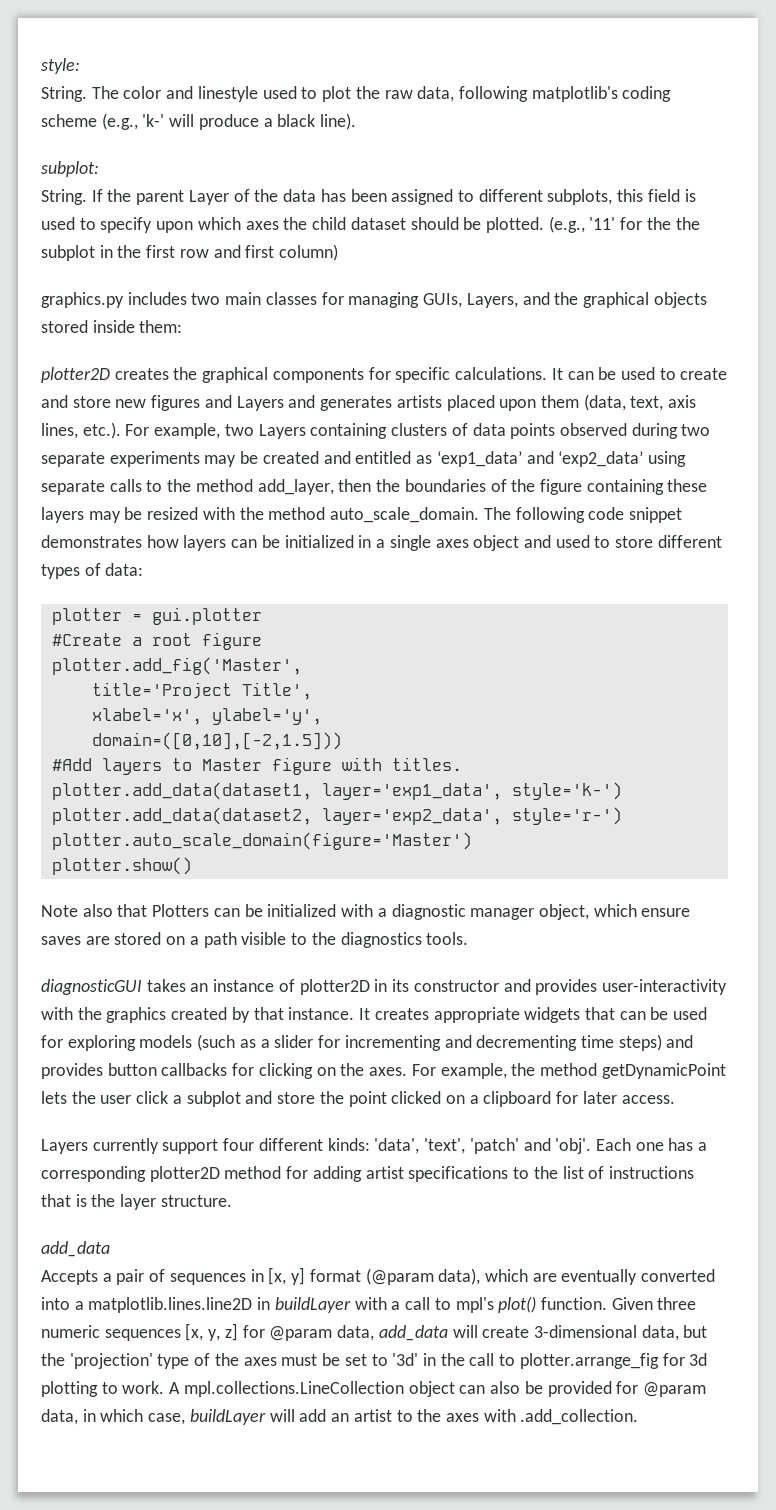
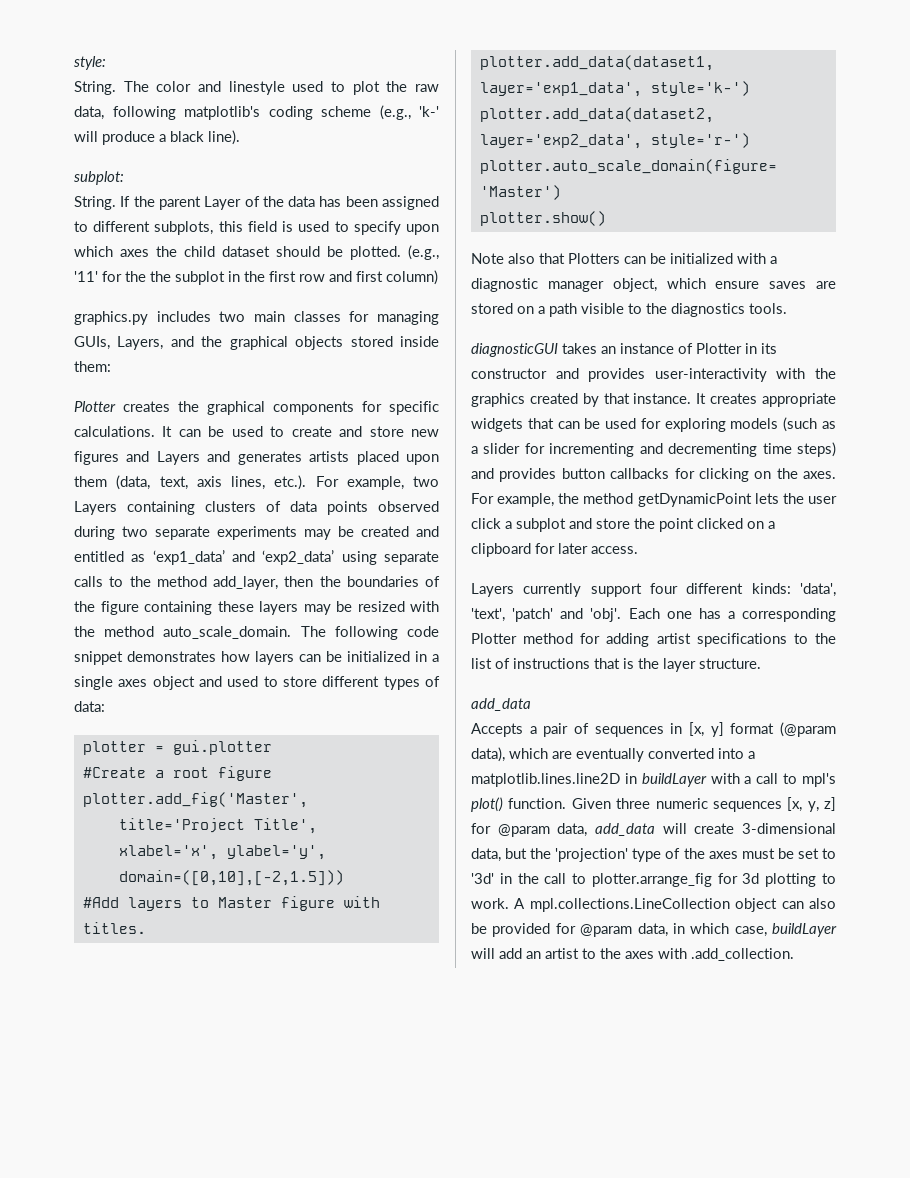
[41,367,110,383] plotter2D -> [74,401,116,412] Plotter
[299,979,370,995] plotter2D -> [696,343,742,354] Plotter
[149,1166,220,1182] plotter2D -> [471,633,517,644] Plotter

